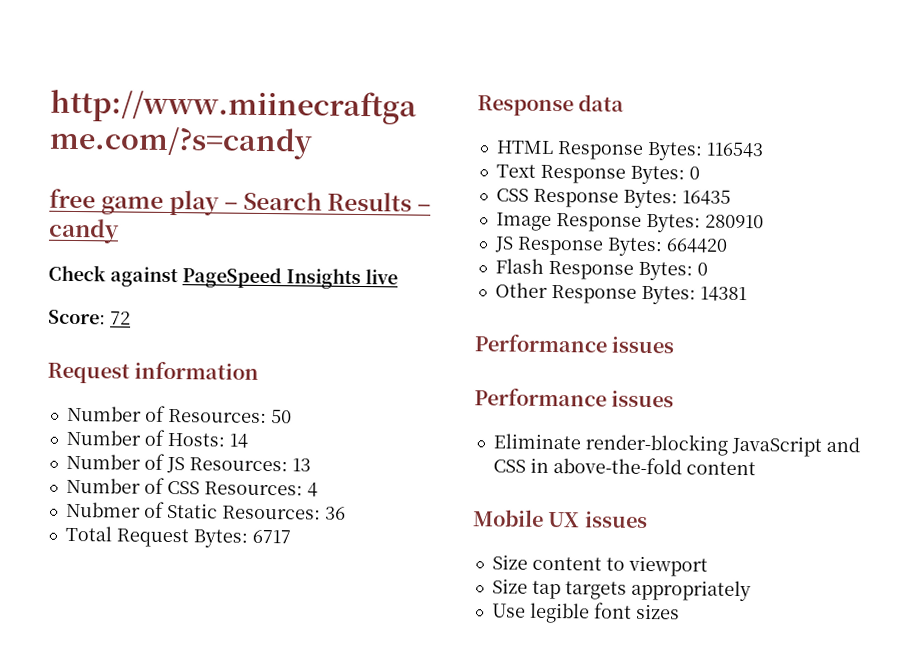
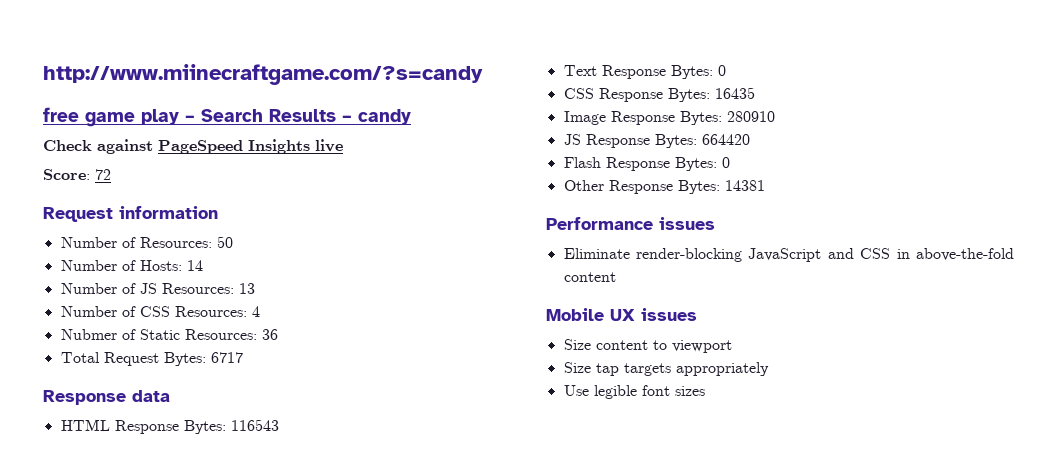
[474,388,675,408] // Performance issues -> (715, 223) none

